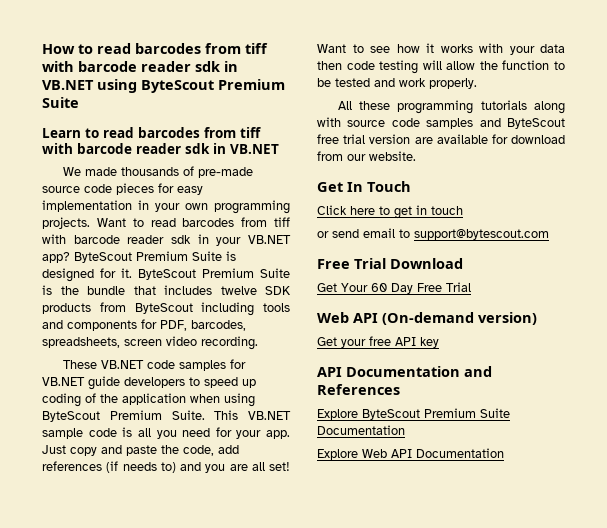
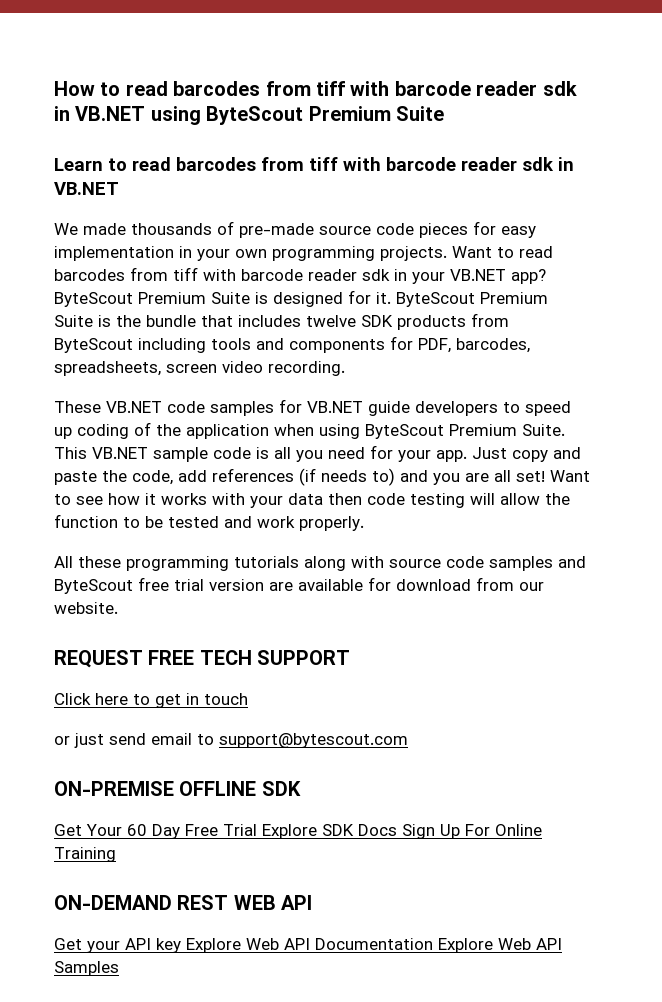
[317,181,411,192] Get In Touch -> [54,650,351,668] REQUEST FREE TECH SUPPORT
(329, 234) none -> [74,733,104,748] just
[317,258,463,269] Free Trial Download -> [54,781,301,796] ON-PREMISE OFFLINE SDK
[317,312,537,325] // Web API (On-demand version) -> [262,824,542,839] [54,847,116,862] [54,895,313,910] Explore SDK Docs Sign Up For Online Training // ON-DEMAND REST WEB API
[369,336,391,346] free -> (120, 947) none
[317,366,492,377] [317,384,400,395] [317,408,510,420] [317,425,405,435] [317,448,504,460] // API Documentation and References // Explore ByteScout Premium Suite Documentation // Explore Web API Documentation -> [186,938,562,953] [54,961,119,976] Explore Web API Documentation Explore Web API Samples

